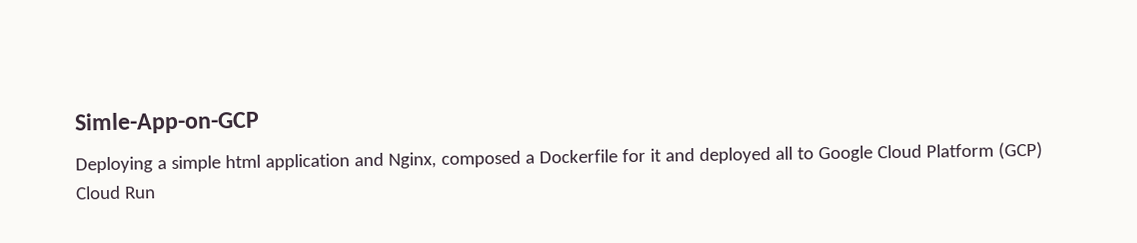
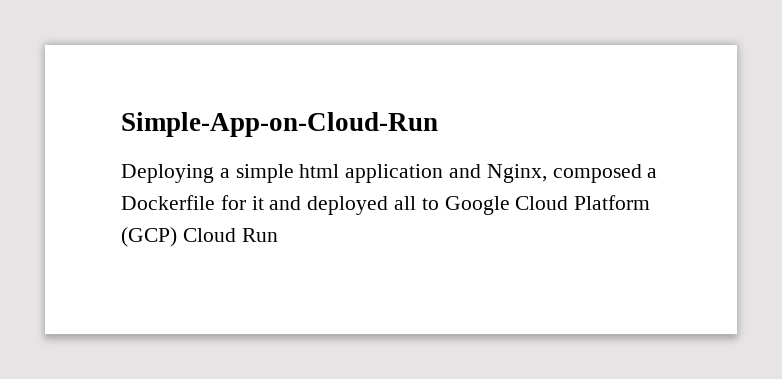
[74,110,260,135] Simle-App-on-GCP -> [121,112,438,137] Simple-App-on-Cloud-Run

